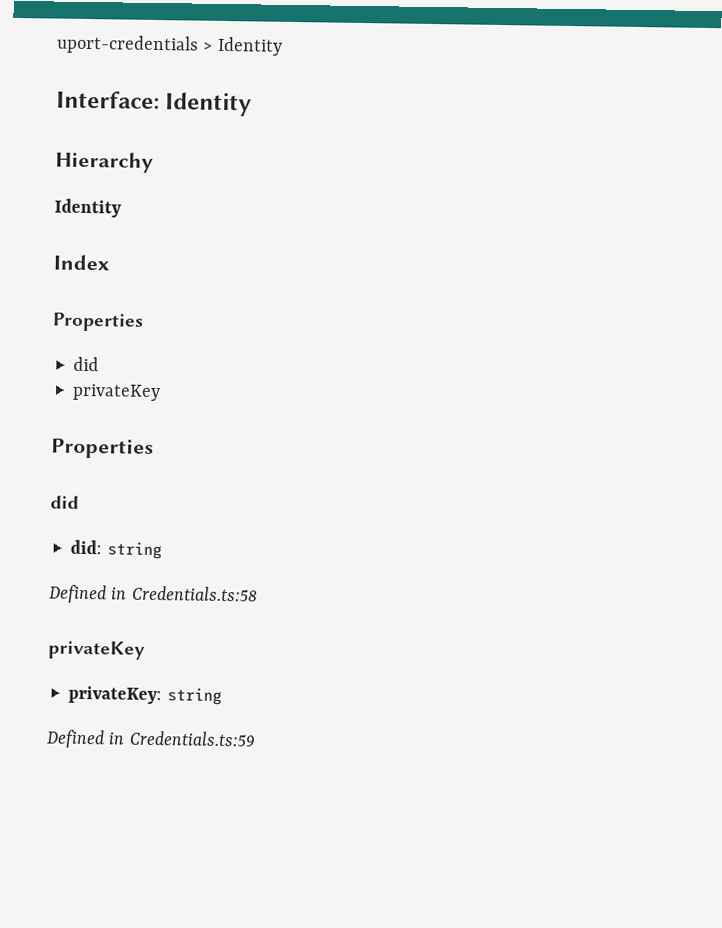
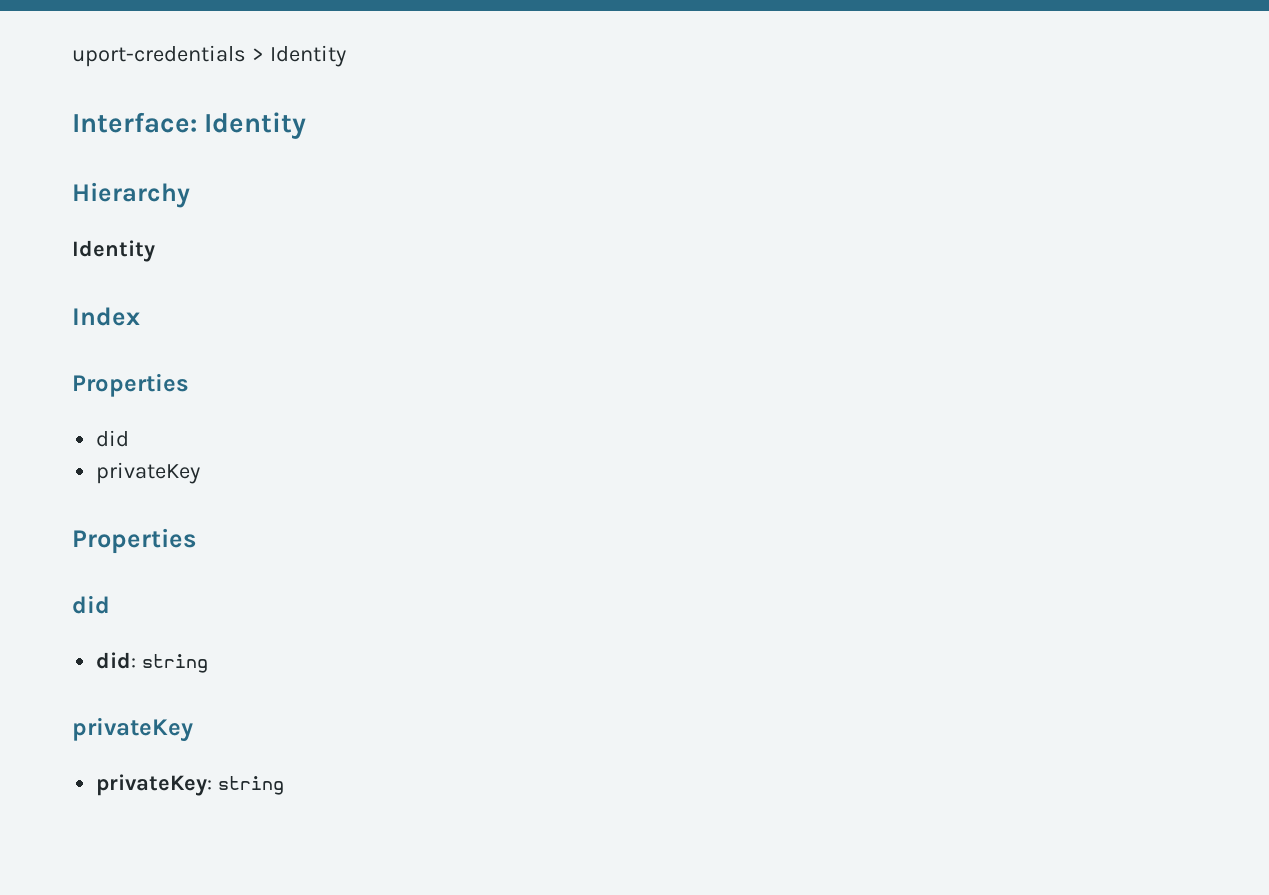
[48,584,258,604] // Defined in Credentials.ts:58 -> (209, 663) none
[46,729,256,749] // Defined in Credentials.ts:59 -> (285, 785) none

